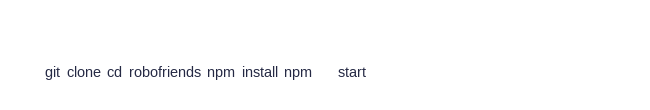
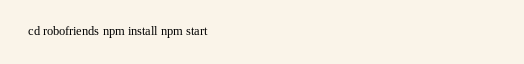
[45,66,101,80] git clone -> (28, 30) none

